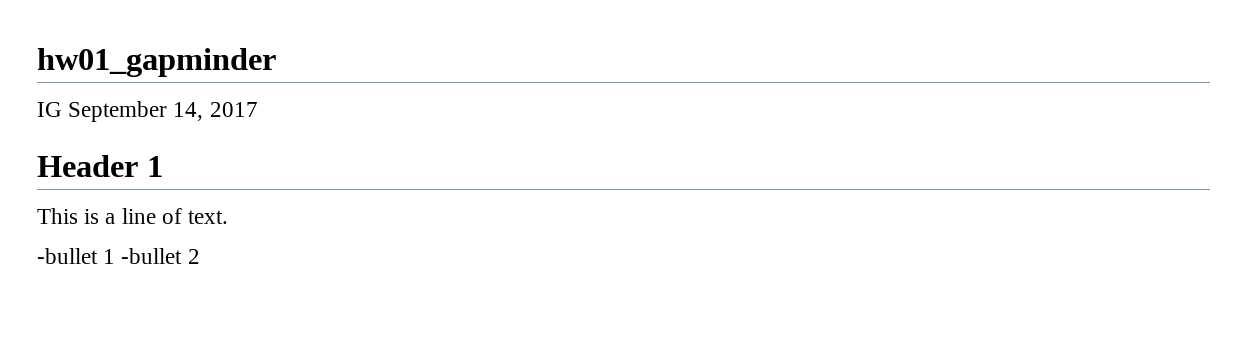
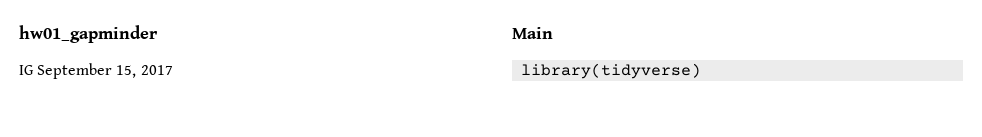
[173,102,204,121] 14, -> [116,65,137,78] 15,
[37,155,163,177] [37,208,229,224] [37,248,200,264] Header 1 // This is a line of text. // -bullet 1 -bullet 2 -> [512,27,553,39] [521,63,702,79] Main // library(tidyverse)

